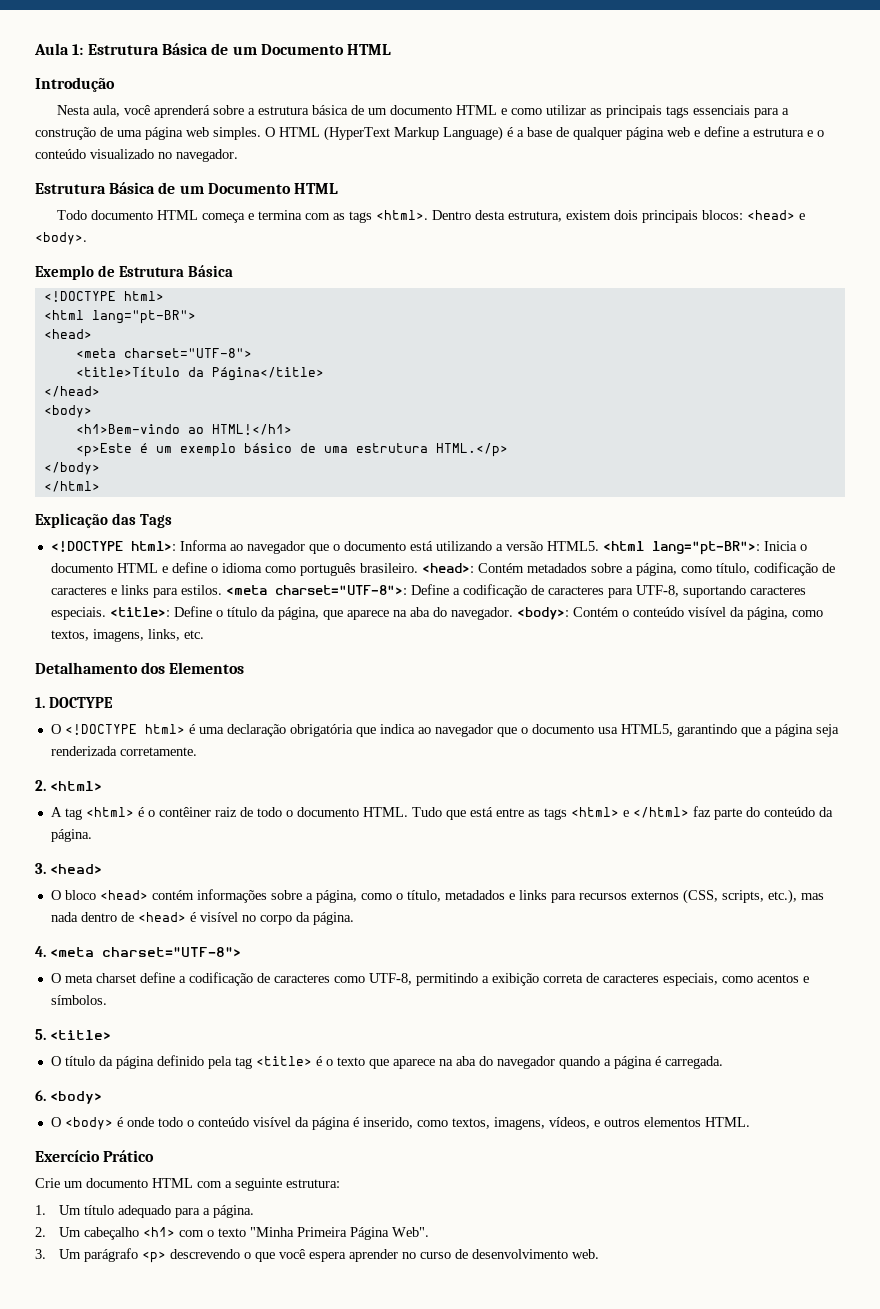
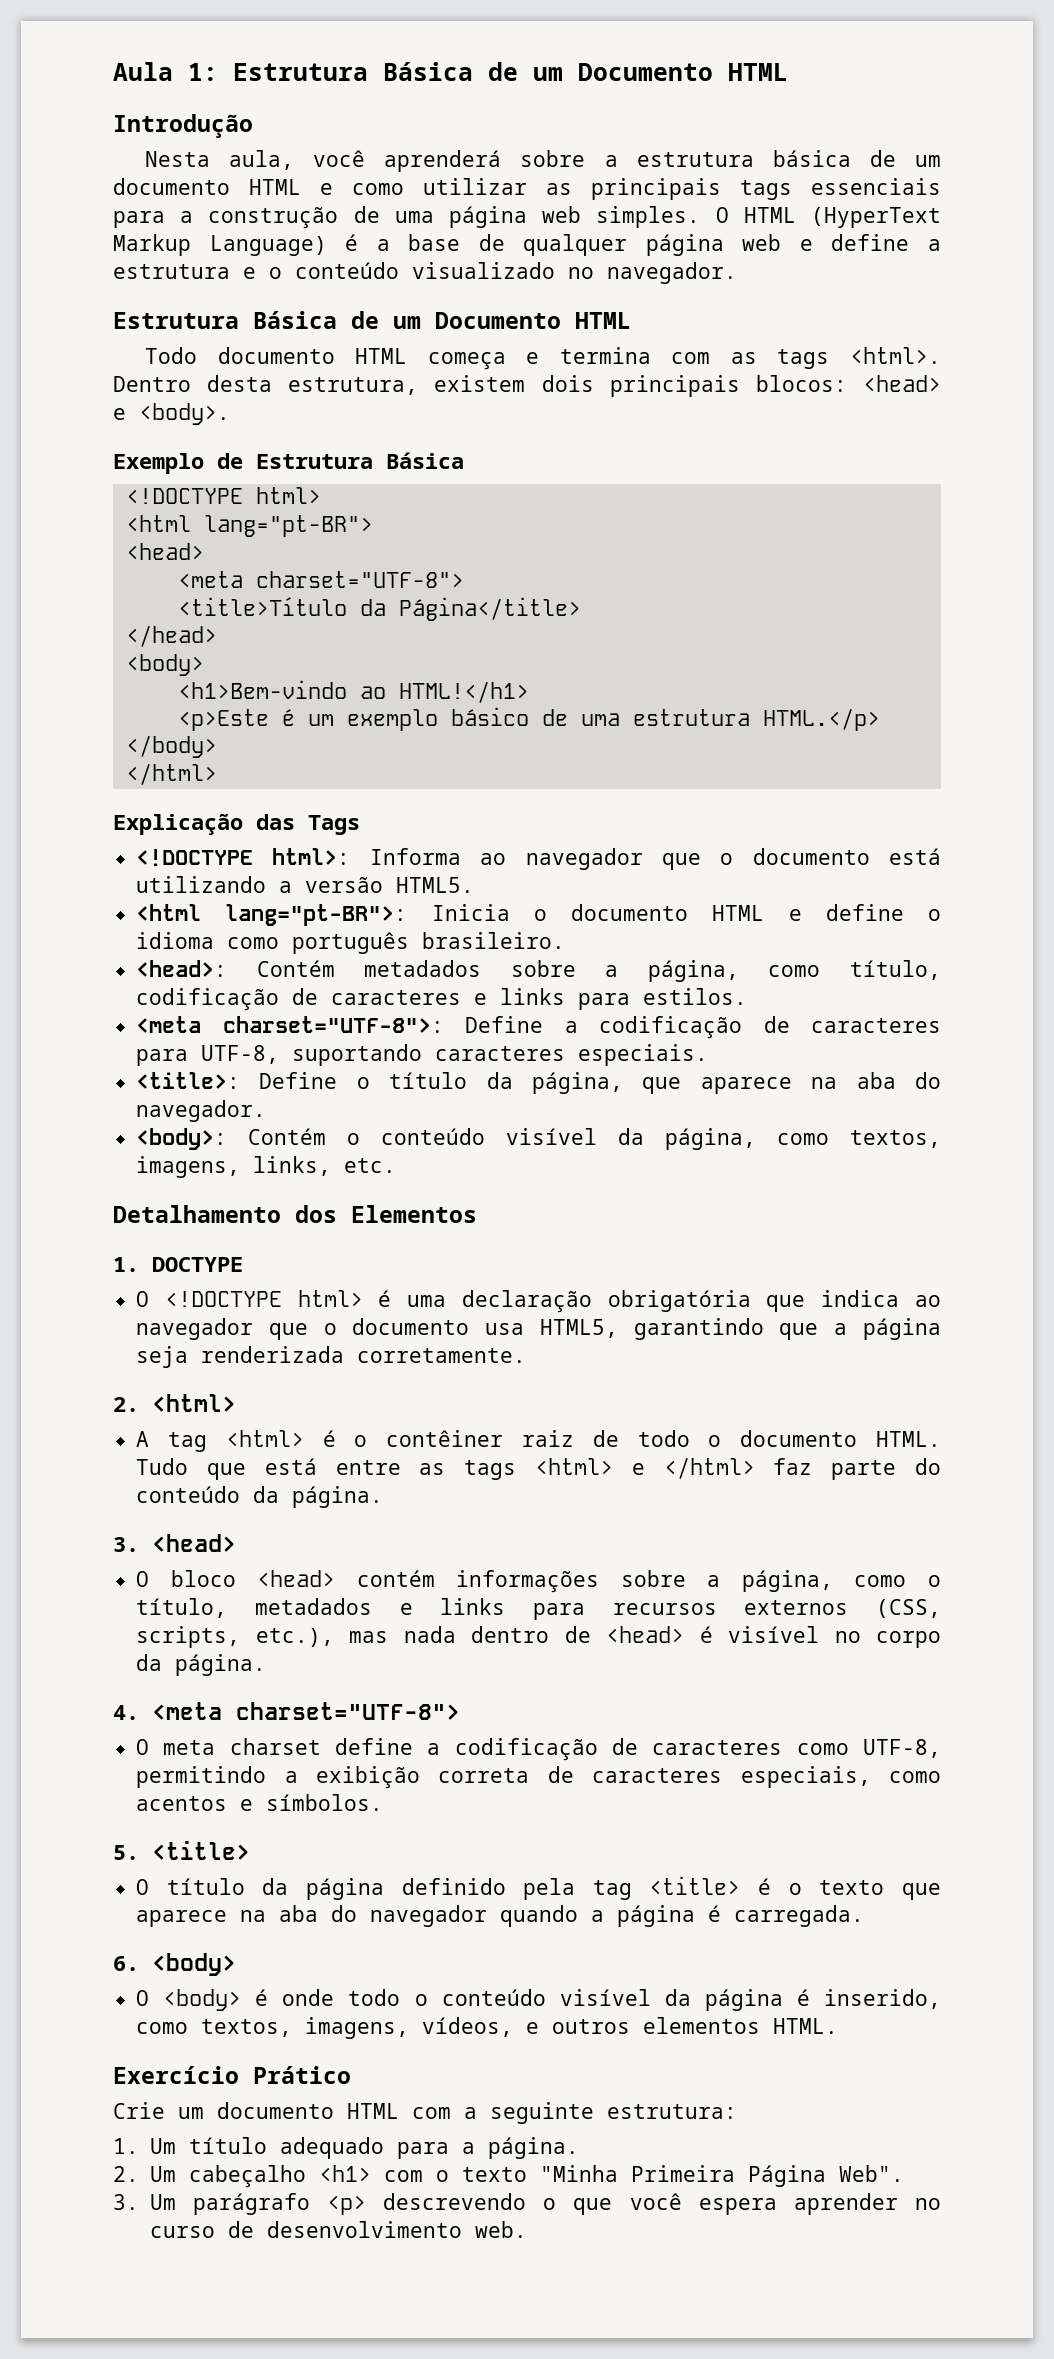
(599, 546) none -> (475, 885) //
(418, 568) none -> (566, 940) //
(222, 590) none -> (748, 996) //
(106, 613) none -> (709, 1055) //
(513, 613) none -> (267, 1111) //

